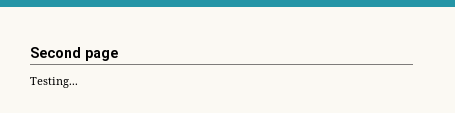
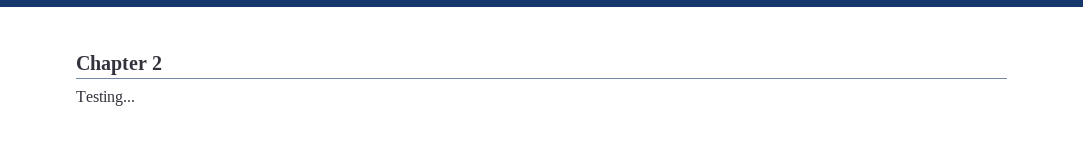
[30,47,118,61] Second page -> [76,55,163,75] Chapter 2

